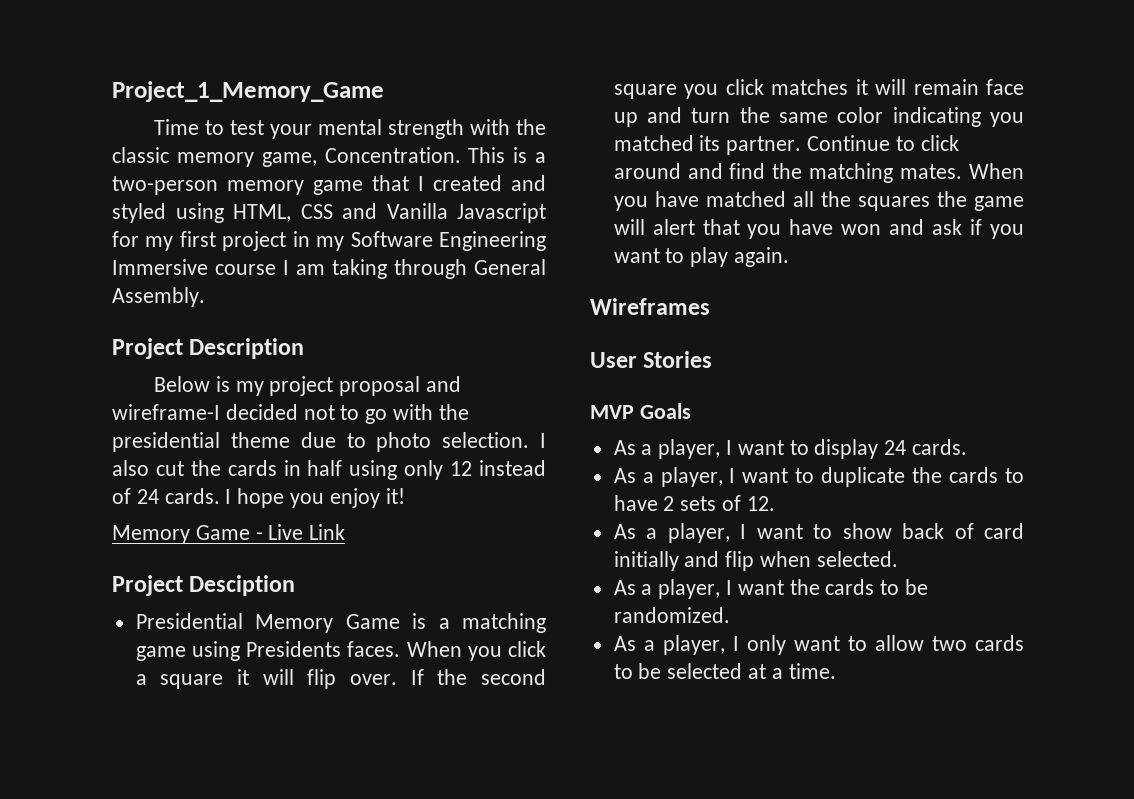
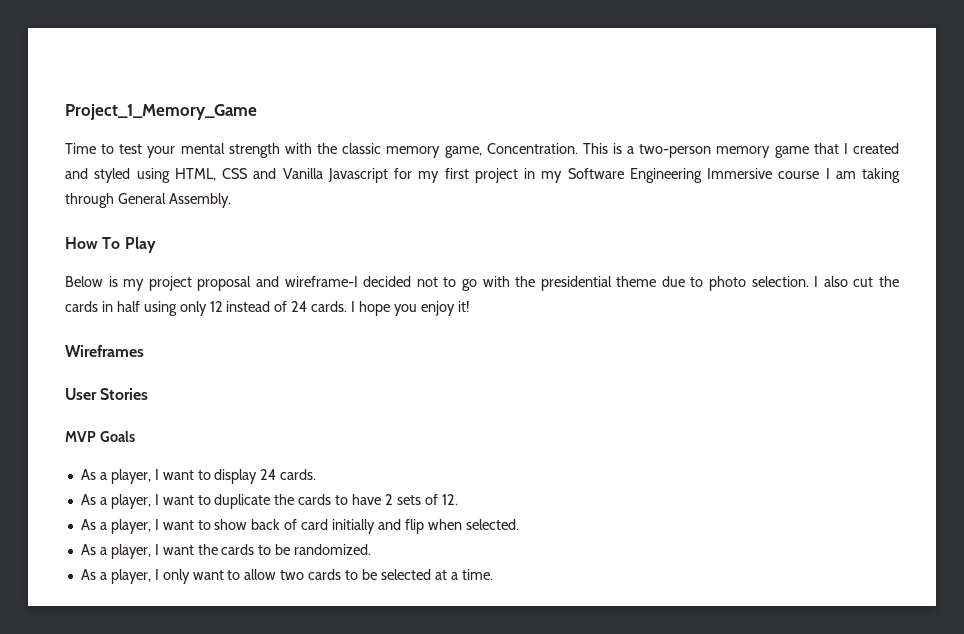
[112,338,305,359] Project Description -> [65,237,156,253] How To Play
[112,524,346,544] [112,575,296,596] [135,613,547,633] [135,641,547,661] [135,669,546,689] [613,79,1024,99] [613,107,1024,127] [613,135,959,155] [613,163,1024,183] [613,191,1024,211] [613,219,1024,239] [613,247,790,267] // Memory Game - Live Link // Project Desciption // Presidential Memory Game is a matching game using Presidents faces. When you click a square it will flip over. If the second square you click matches it will remain face up and turn the same color indicating you matched its partner. Continue to click around and find the matching mates. When you have matched all the squares the game will alert that you have won and ask if you want to play again. -> (470, 306) none

